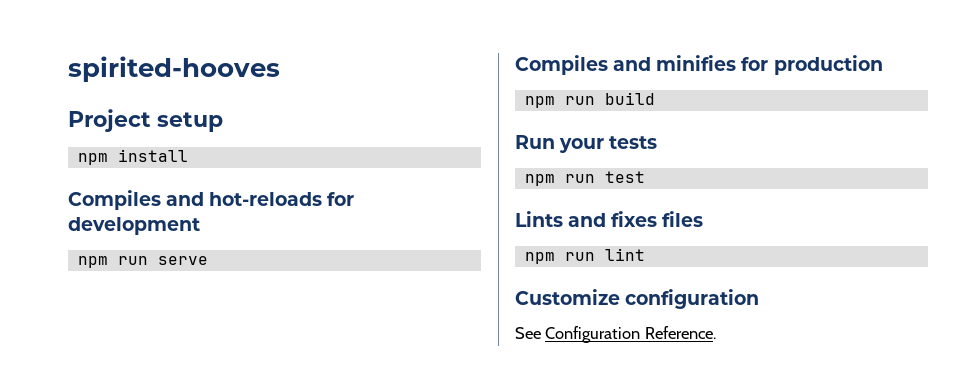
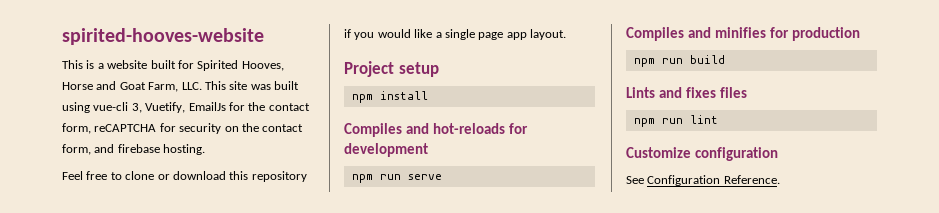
[68,56,280,82] spirited-hooves -> [62,28,264,45] [62,60,284,71] [62,81,299,92] [62,102,310,113] [62,123,304,134] [62,144,206,155] [62,171,307,182] [344,29,566,40] spirited-hooves-website // This is a website built for Spirited Hooves, Horse and Goat Farm, LLC. This site was built using vue-cli 3, Vuetify, EmailJs for the contact form, reCAPTCHA for security on the contact form, and firebase hosting. // Feel free to clone or download this repository if you would like a single page app layout.
[515,135,658,153] [524,171,645,186] // Run your tests // npm run test -> (725, 59) none

